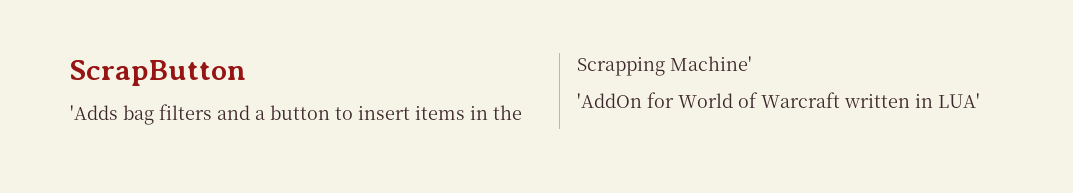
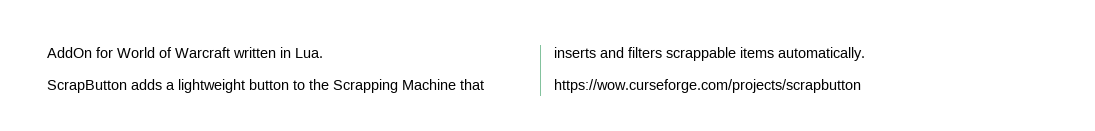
[70,60,246,86] [70,104,522,125] [577,56,752,76] [577,93,642,108] ScrapButton // 'Adds bag filters and a button to insert items in the Scrapping Machine' // 'AddOn -> [47,47,92,58] AddOn
[938,93,980,108] LUA' -> [295,48,323,58] [47,79,484,93] [554,47,865,61] [554,79,861,93] Lua. // ScrapButton adds a lightweight button to the Scrapping Machine that inserts and filters scrappable items automatically. // https://wow.curseforge.com/projects/scrapbutton

